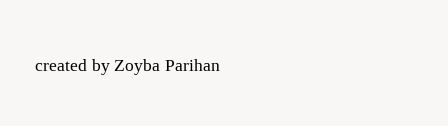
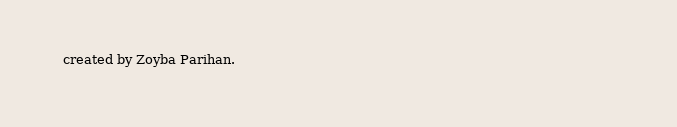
[165,59,221,71] Parihan -> [180,54,235,64] Parihan.

